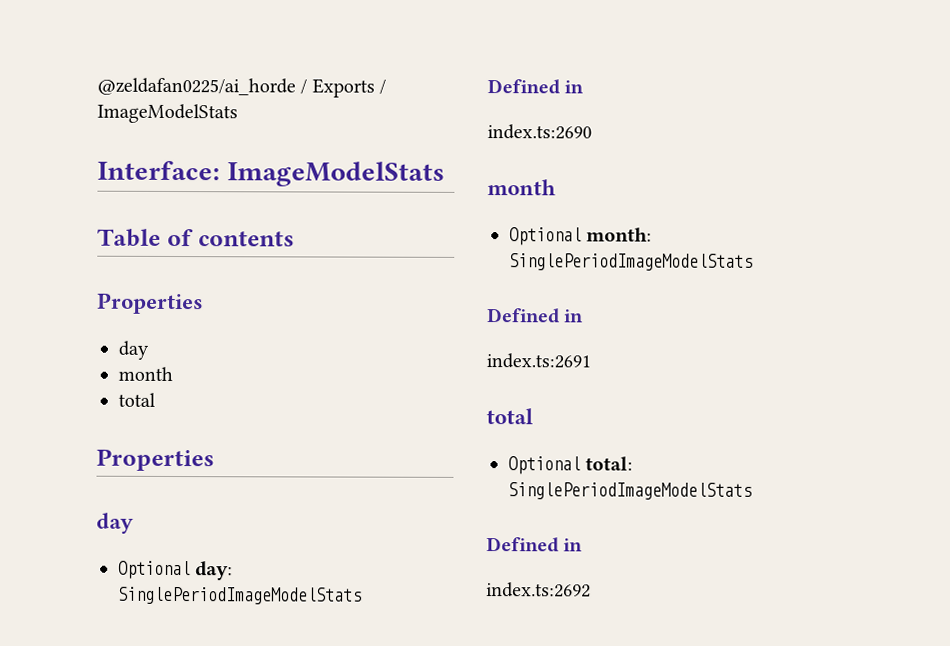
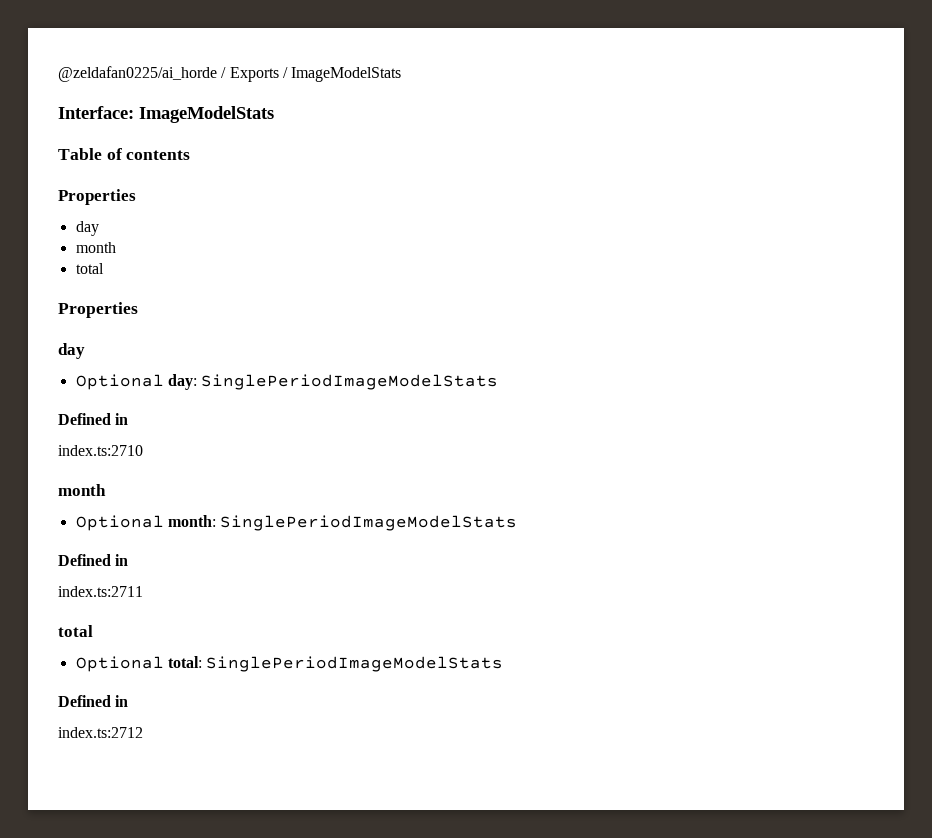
[487,124,592,140] index.ts:2690 -> [58,445,143,456] index.ts:2710
[486,353,591,369] index.ts:2691 -> [58,586,143,597] index.ts:2711
[486,582,591,598] index.ts:2692 -> [58,727,143,738] index.ts:2712

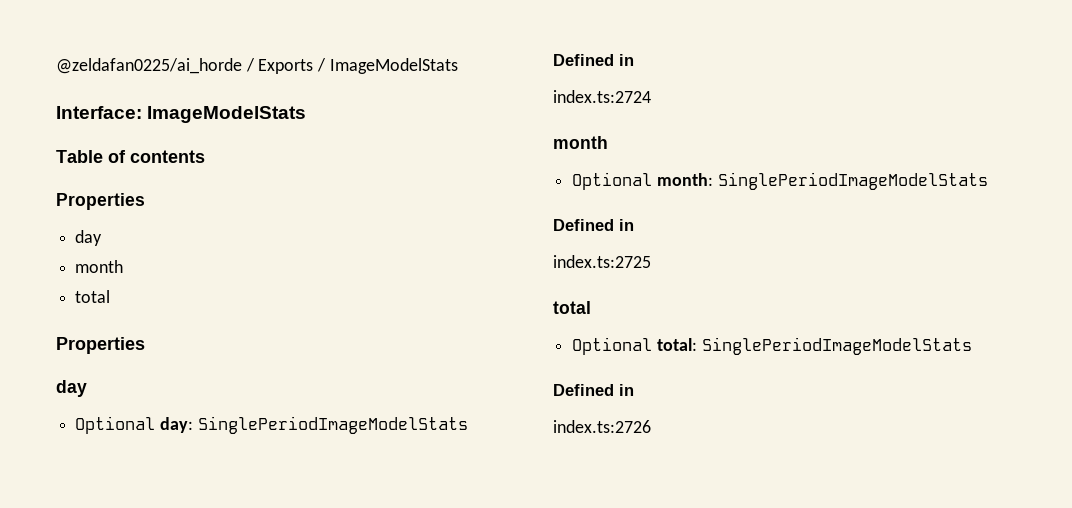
[58,445,143,456] index.ts:2710 -> [553,90,651,103] index.ts:2724
[58,586,143,597] index.ts:2711 -> [553,255,651,268] index.ts:2725
[58,727,143,738] index.ts:2712 -> [553,420,651,433] index.ts:2726

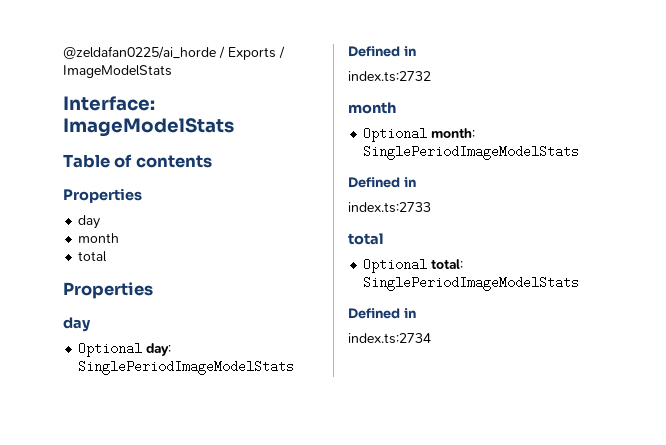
[553,90,651,103] index.ts:2724 -> [348,71,431,82] index.ts:2732
[553,255,651,268] index.ts:2725 -> [348,202,431,213] index.ts:2733
[553,420,651,433] index.ts:2726 -> [348,333,431,344] index.ts:2734

